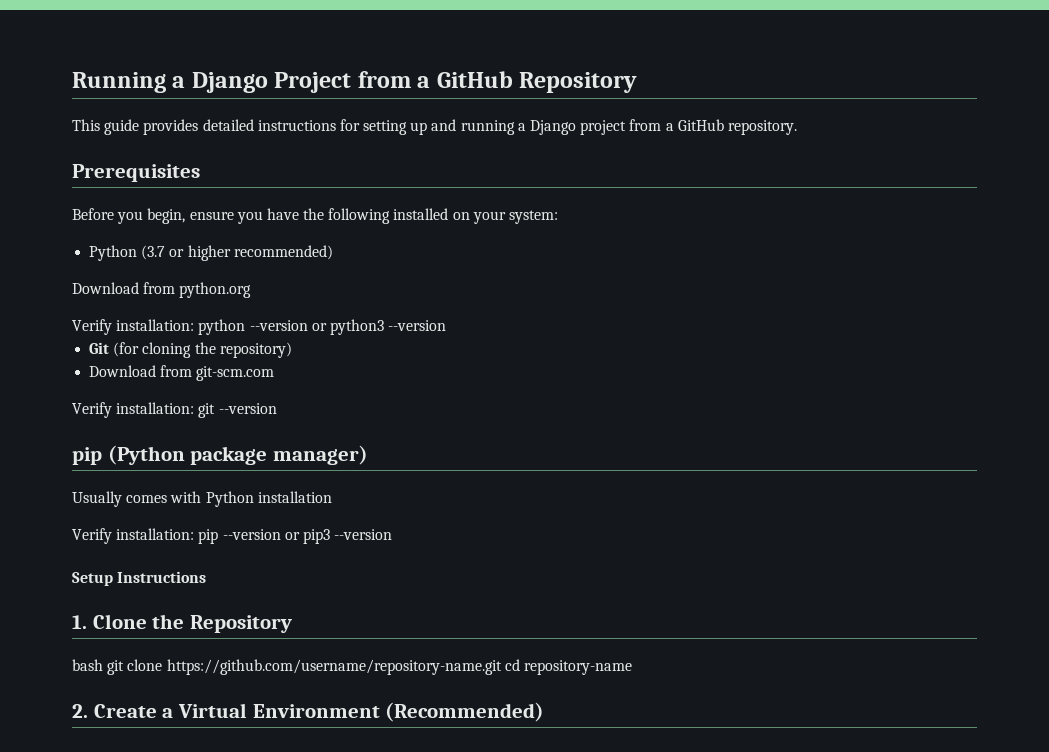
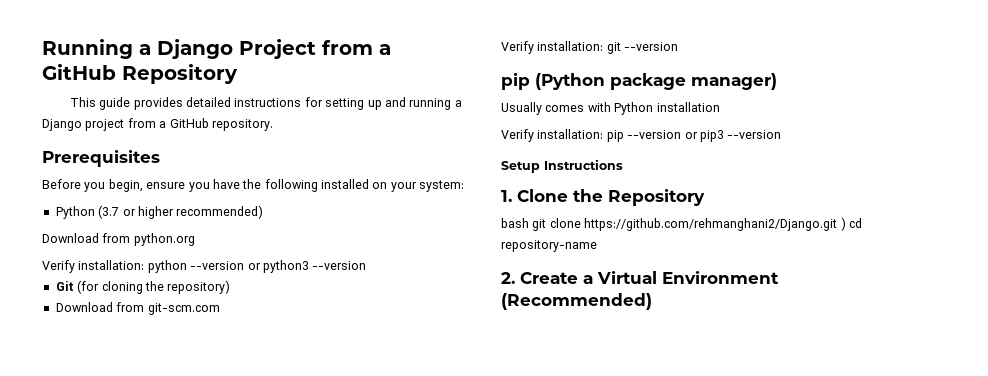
[166,659,502,675] https://github.com/username/repository-name.git -> [584,217,846,231] https://github.com/rehmanghani2/Django.git )

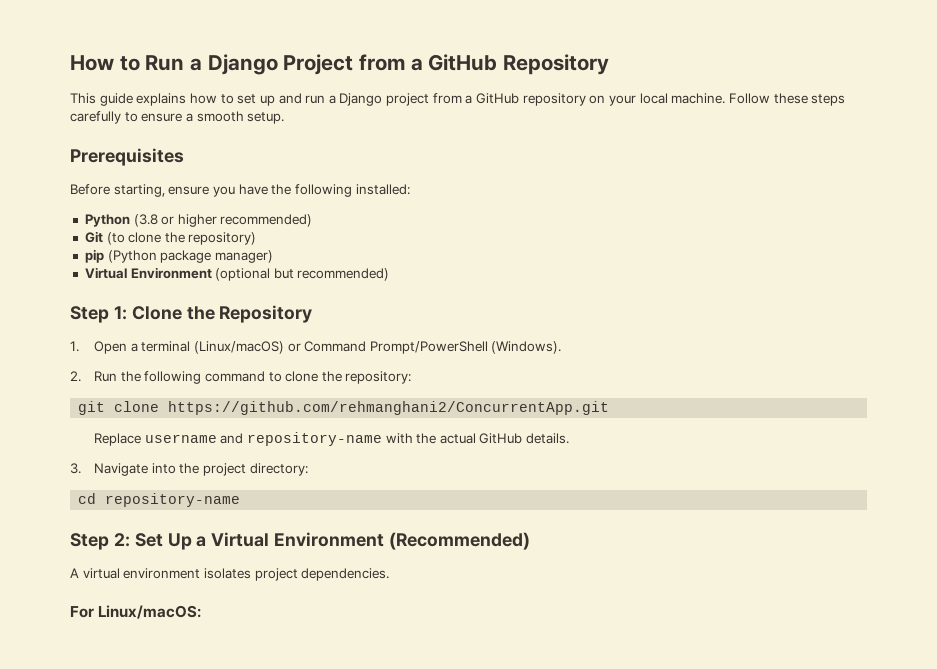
[42,39,133,59] Running -> [70,55,185,71] How to Run
[133,97,365,110] provides detailed instructions for setting -> [136,93,257,106] explains how to set
[409,98,452,110] running -> [305,95,326,104] run
[211,119,273,131] repository. -> [522,93,846,106] [70,111,285,124] repository on your local machine. Follow these steps carefully to ensure a smooth setup.
[84,179,143,192] you begin, -> [113,184,165,197] starting,
[321,179,465,192] [55,205,120,219] installed on your system: // Python (3.7 -> [355,184,410,195] [84,214,158,227] installed: // Python (3.8
[42,233,195,246] [42,260,367,273] // Download from python.org // Verify installation: python --version or python3 --version -> (313, 220) none
[77,280,143,294] (for cloning -> [106,232,162,245] (to clone
[55,302,220,315] [501,41,679,54] [501,73,777,90] [501,102,720,115] [501,129,782,142] [501,159,623,173] [501,189,705,206] [501,217,862,231] [501,240,597,252] [501,271,779,284] [501,293,652,310] Download from git-scm.com // Verify installation: git --version // pip (Python package manager) // Usually comes with Python installation // Verify installation: pip --version or pip3 --version // Setup Instructions // 1. Clone the Repository // bash git clone https://github.com/rehmanghani2/Django.git ) cd repository-name // 2. Create a Virtual Environment (Recommended) -> [84,249,273,263] [84,267,390,281] [70,305,313,323] [70,341,562,354] [70,371,412,384] [78,401,610,415] [93,432,570,446] [70,463,308,476] [78,493,241,507] [70,532,531,550] [70,568,390,581] [70,605,202,619] pip (Python package manager) // Virtual Environment (optional but recommended) // Step 1: Clone the Repository // 1. Open a terminal (Linux/macOS) or Command Prompt/PowerShell (Windows). // 2. Run the following command to clone the repository: // git clone https://github.com/rehmanghani2/ConcurrentApp.git // Replace username and repository-name with the actual GitHub details. // 3. Navigate into the project directory: // cd repository-name // Step 2: Set Up a Virtual Environment (Recommended) // A virtual environment isolates project dependencies. // For Linux/macOS:

